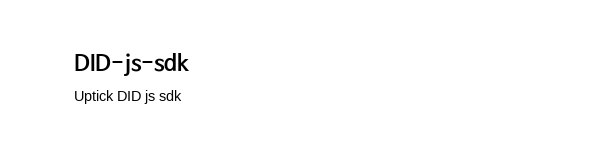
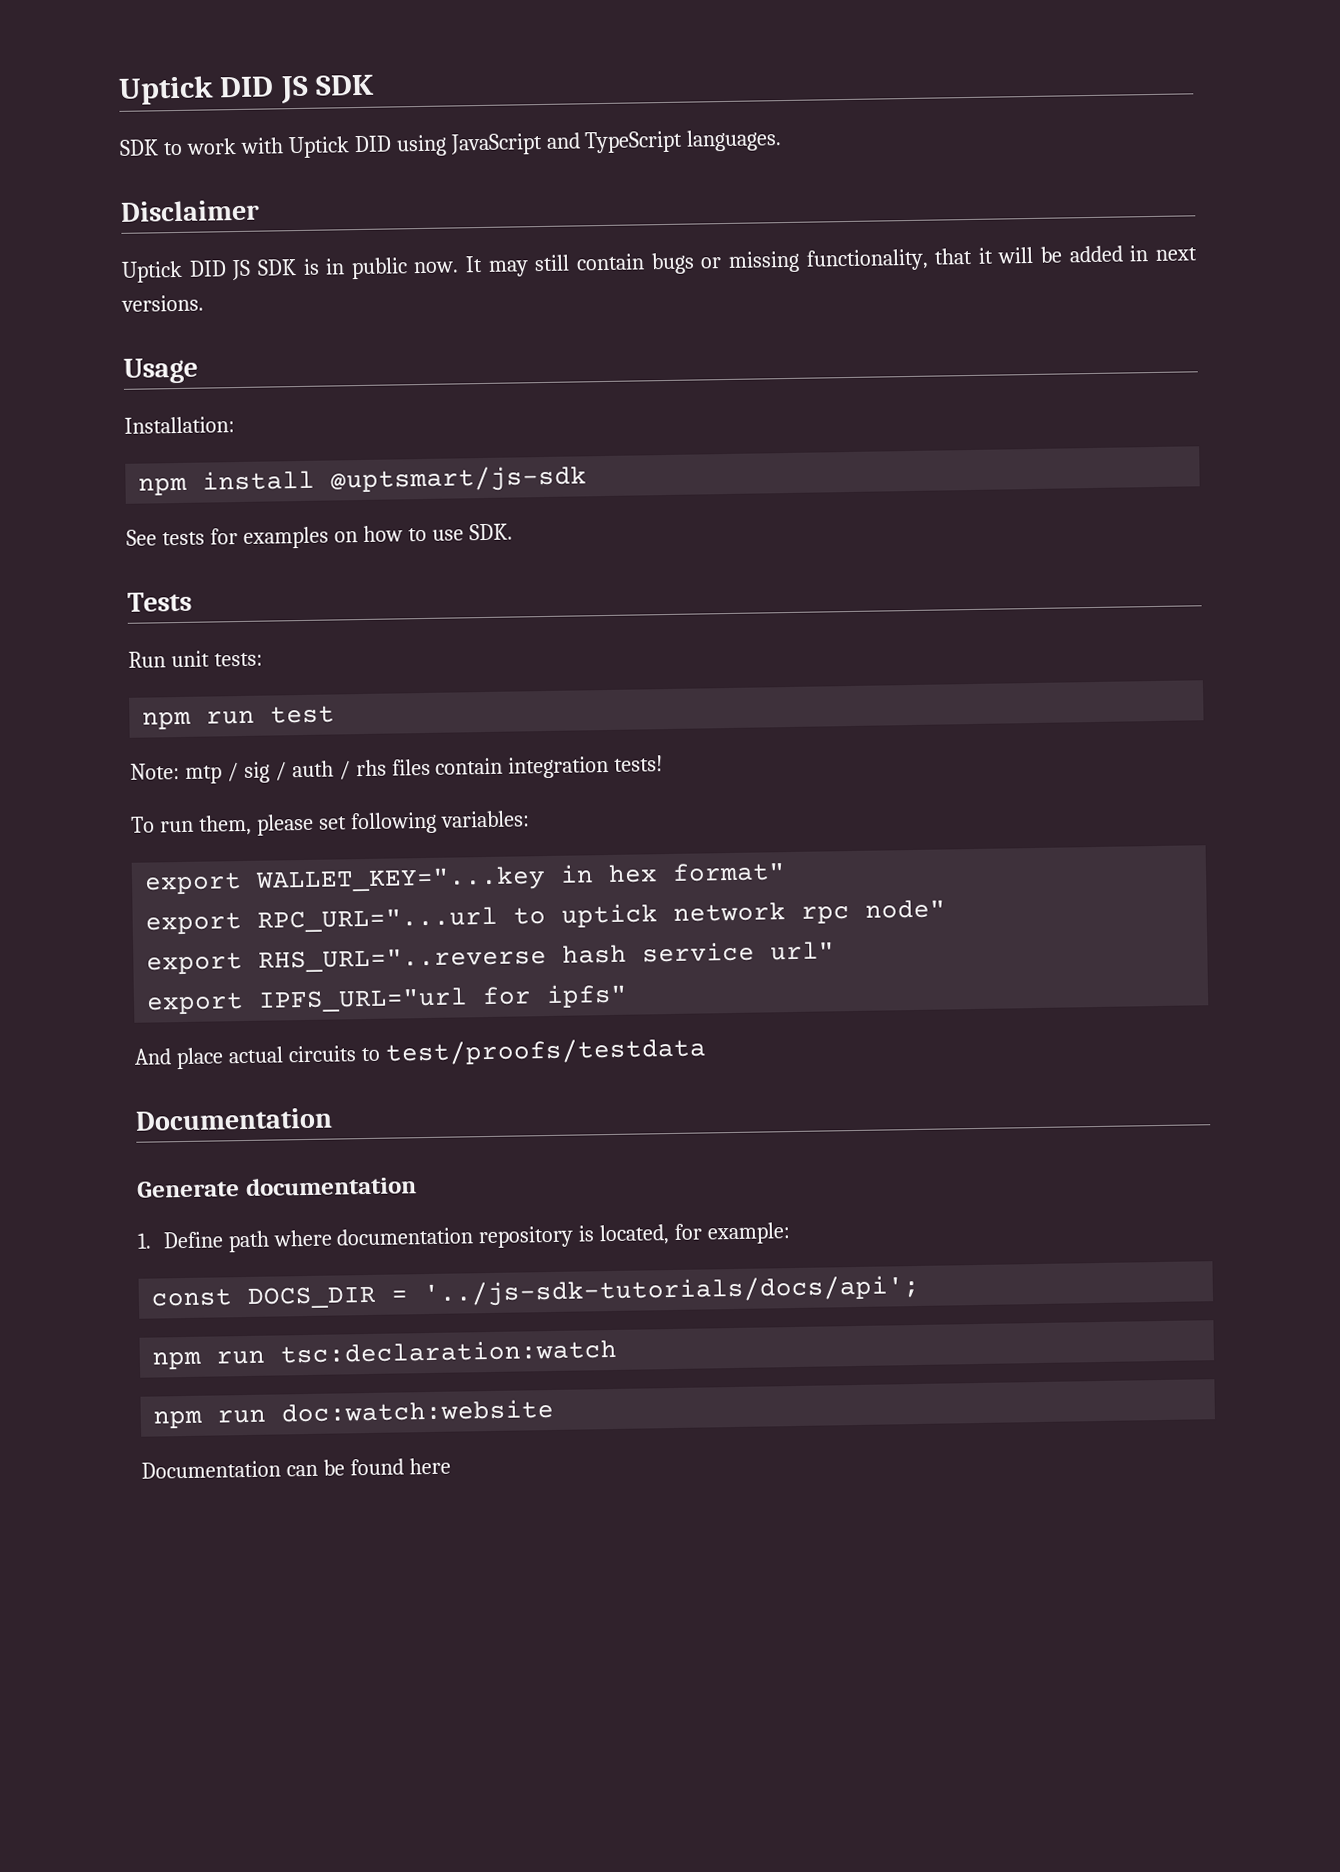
[74,53,190,77] [74,90,182,104] DID-js-sdk // Uptick DID js sdk -> [118,74,376,105] [119,129,783,159] [120,199,260,222] [121,245,1197,283] [121,294,204,312] [123,357,198,384] [124,416,235,434] [138,465,588,496] [126,523,513,549] [127,591,192,612] [128,650,263,668] [142,705,336,730] [130,755,664,784] [130,810,530,836] [144,862,787,895] [145,899,947,935] [146,941,836,975] [146,983,629,1015] [134,1037,707,1070] [135,1107,333,1131] [136,1176,417,1198] [137,1222,792,1253] [151,1274,921,1309] [152,1338,618,1370] [153,1398,555,1429] [141,1457,451,1479] Uptick DID JS SDK // SDK to work with Uptick DID using JavaScript and TypeScript languages. // Disclaimer // Uptick DID JS SDK is in public now. It may still contain bugs or missing functionality, that it will be added in next versions. // Usage // Installation: // npm install @uptsmart/js-sdk // See tests for examples on how to use SDK. // Tests // Run unit tests: // npm run test // Note: mtp / sig / auth / rhs files contain integration tests! // To run them, please set following variables: // export WALLET_KEY="...key in hex format" // export RPC_URL="...url to uptick network rpc node" // export RHS_URL="..reverse hash service url" // export IPFS_URL="url for ipfs" // And place actual circuits to test/proofs/testdata // Documentation // Generate documentation // 1. Define path where documentation repository is located, for example: // const DOCS_DIR = '../js-sdk-tutorials/docs/api'; // npm run tsc:declaration:watch // npm run doc:watch:website // Documentation can be found here

